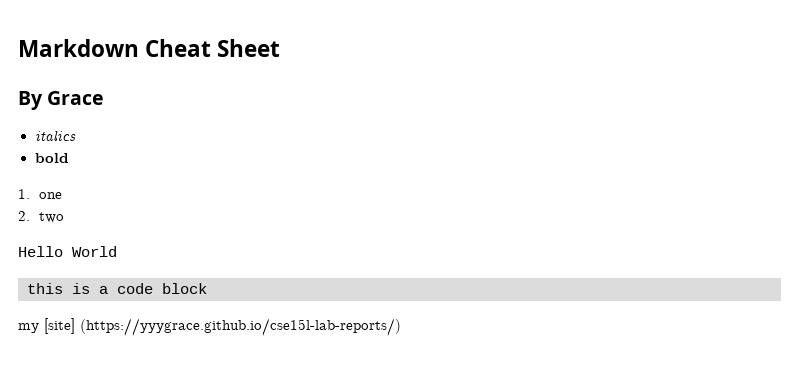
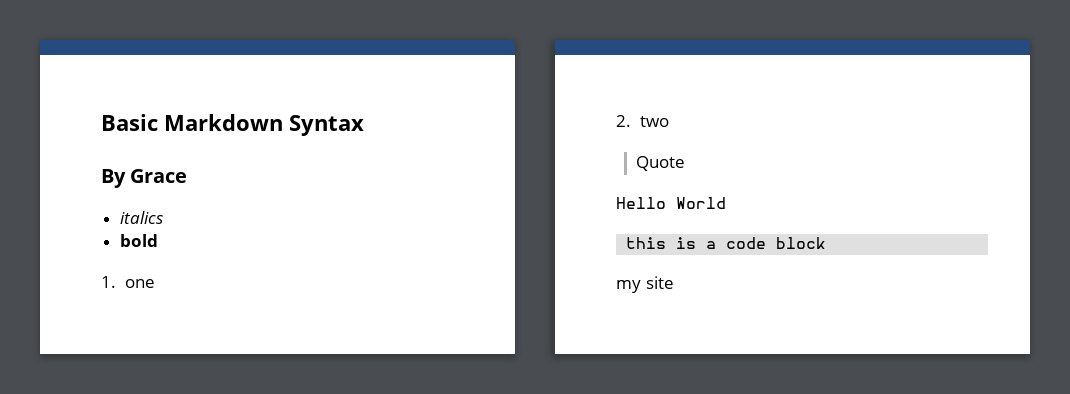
[18,39,281,57] Markdown Cheat Sheet -> [101,114,364,136] Basic Markdown Syntax
(64, 217) none -> [636,156,686,171] // Quote
[44,318,401,336] [site] (https://yyygrace.github.io/cse15l-lab-reports/) -> [645,276,674,289] site

